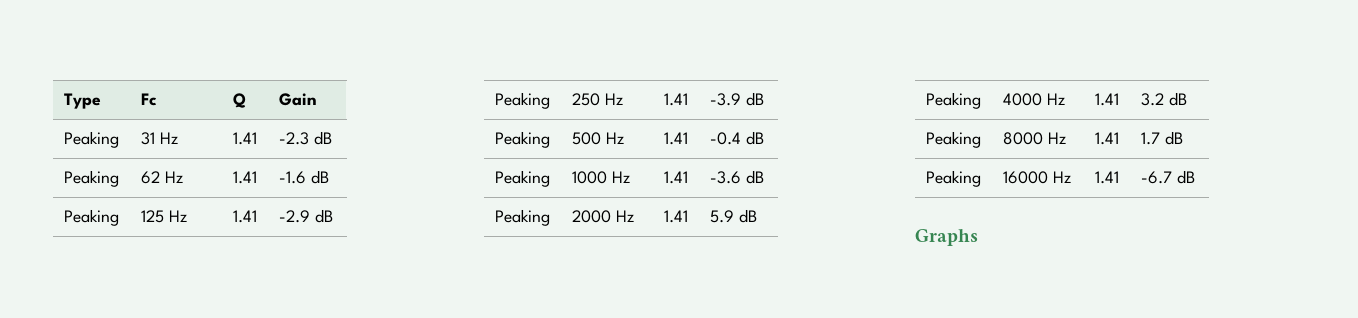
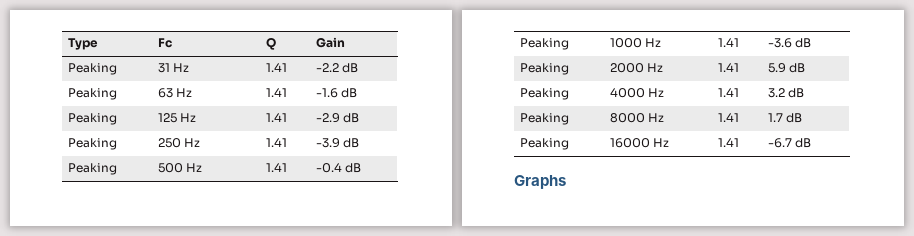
[278,131,332,145] [63,170,119,187] [140,171,160,184] -2.3 dB // Peaking | 62 -> [315,63,359,73] [67,88,117,100] [157,88,173,98] -2.2 dB // Peaking | 63

